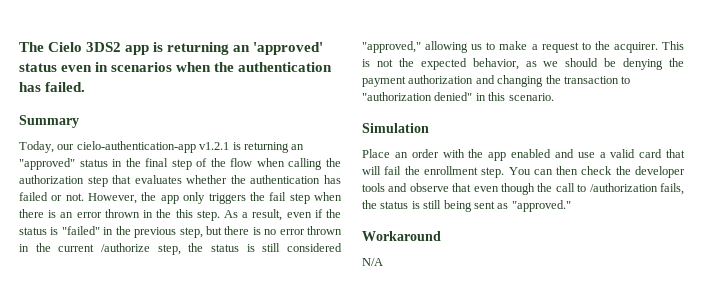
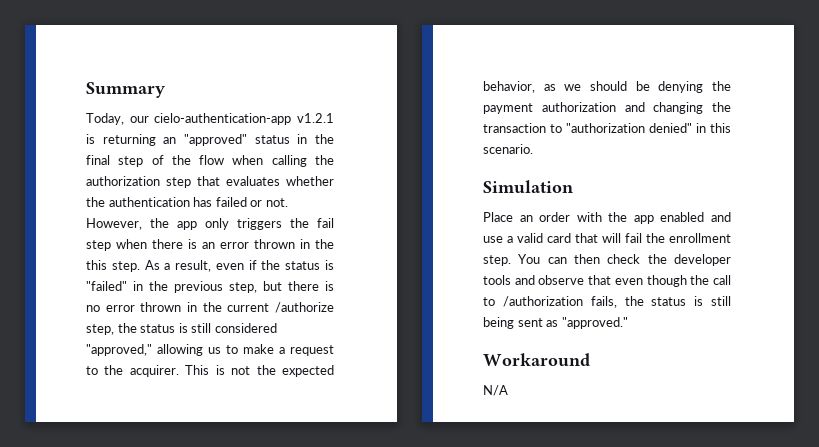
[19,42,324,55] [19,62,333,72] [19,82,86,92] The Cielo 3DS2 app is returning an 'approved' status even in scenarios when the authentication has failed. // -> (86, 90) none

